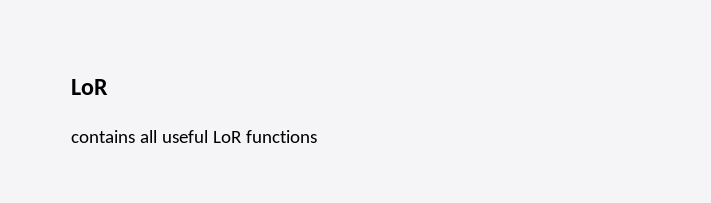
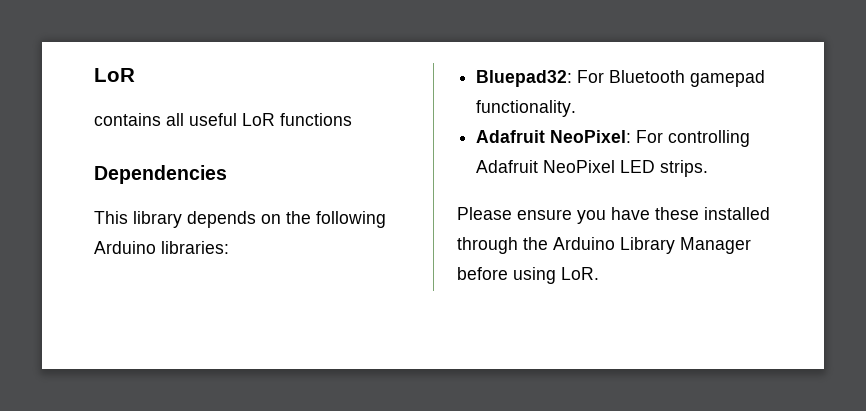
(317, 136) none -> [94,165,227,184] [94,211,386,228] [94,241,229,254] [476,70,766,87] [476,100,577,117] [476,130,751,147] [476,160,709,177] [457,207,770,224] [457,237,751,254] [457,267,599,284] // Dependencies // This library depends on the following Arduino libraries: // Bluepad32: For Bluetooth gamepad functionality. // Adafruit NeoPixel: For controlling Adafruit NeoPixel LED strips. // Please ensure you have these installed through the Arduino Library Manager before using LoR.

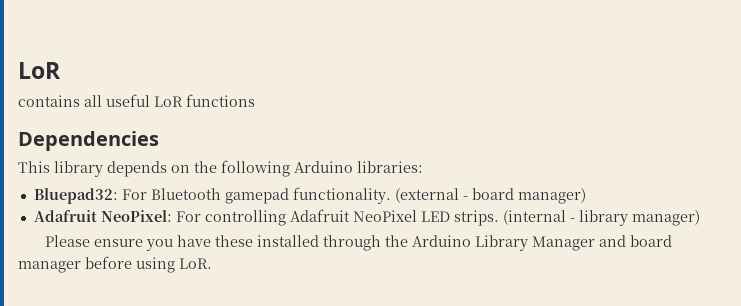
(577, 108) none -> [394,188,586,204] (external - board manager)
(709, 168) none -> [502,210,700,226] (internal - library manager)
(751, 245) none -> [599,235,673,247] [18,261,81,273] and board manager

